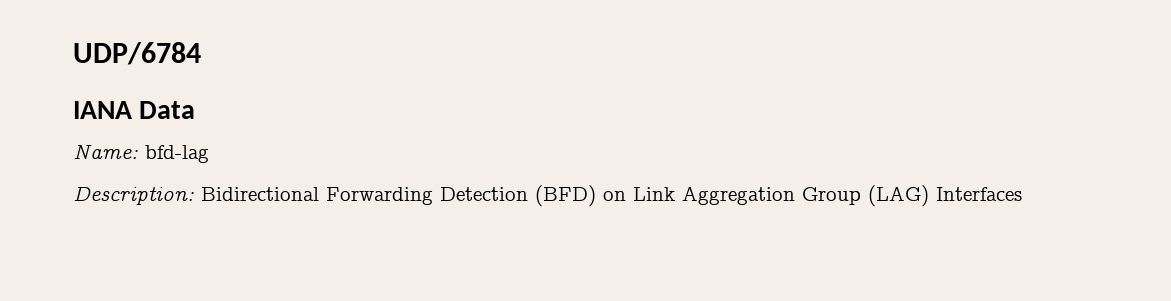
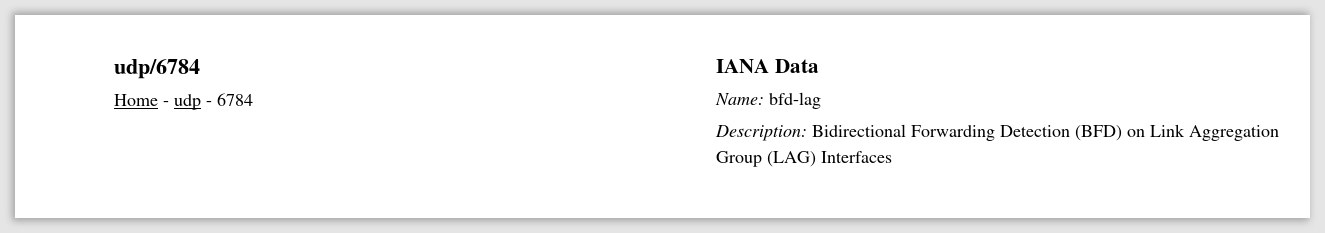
[73,42,201,65] UDP/6784 -> [114,59,200,79] [114,93,253,110] udp/6784 // Home - udp - 6784

